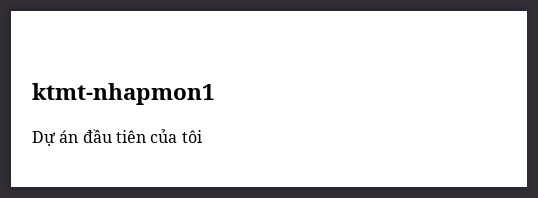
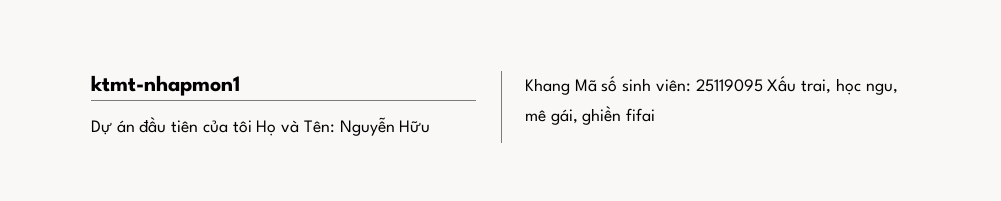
(202, 136) none -> [256,117,431,136] [525,76,898,95] [525,106,656,125] Họ và Tên: Nguyễn Hữu Khang Mã số sinh viên: 25119095 Xấu trai, học ngu, mê gái, ghiền fifai

